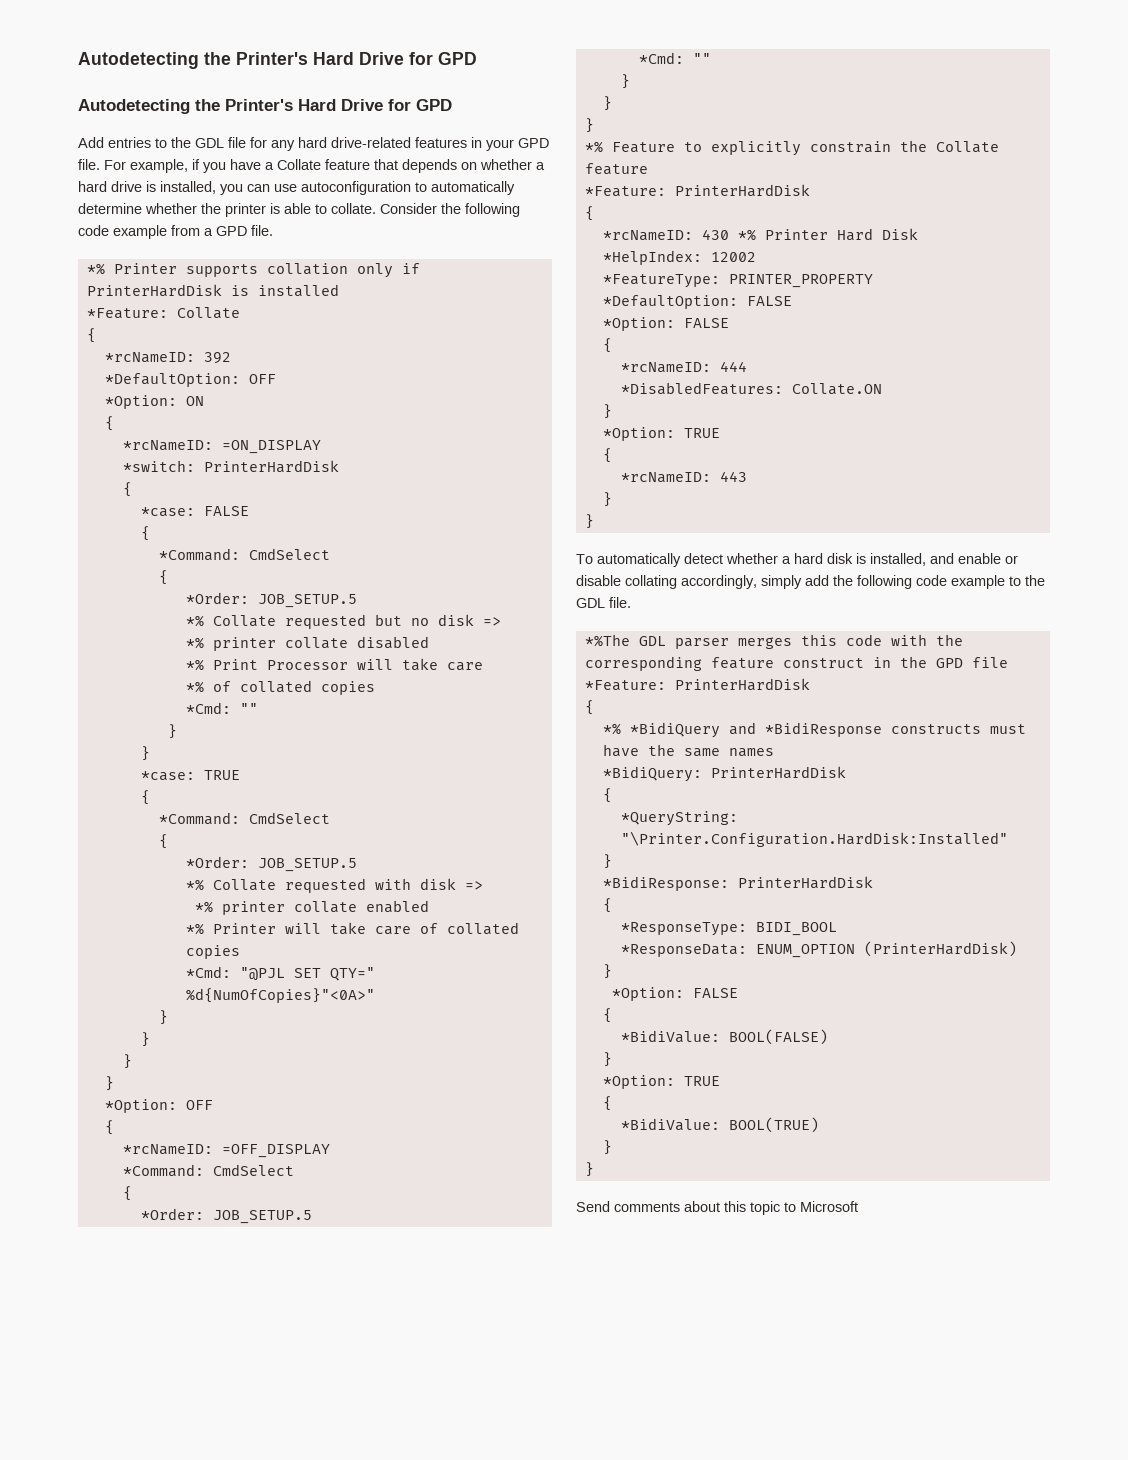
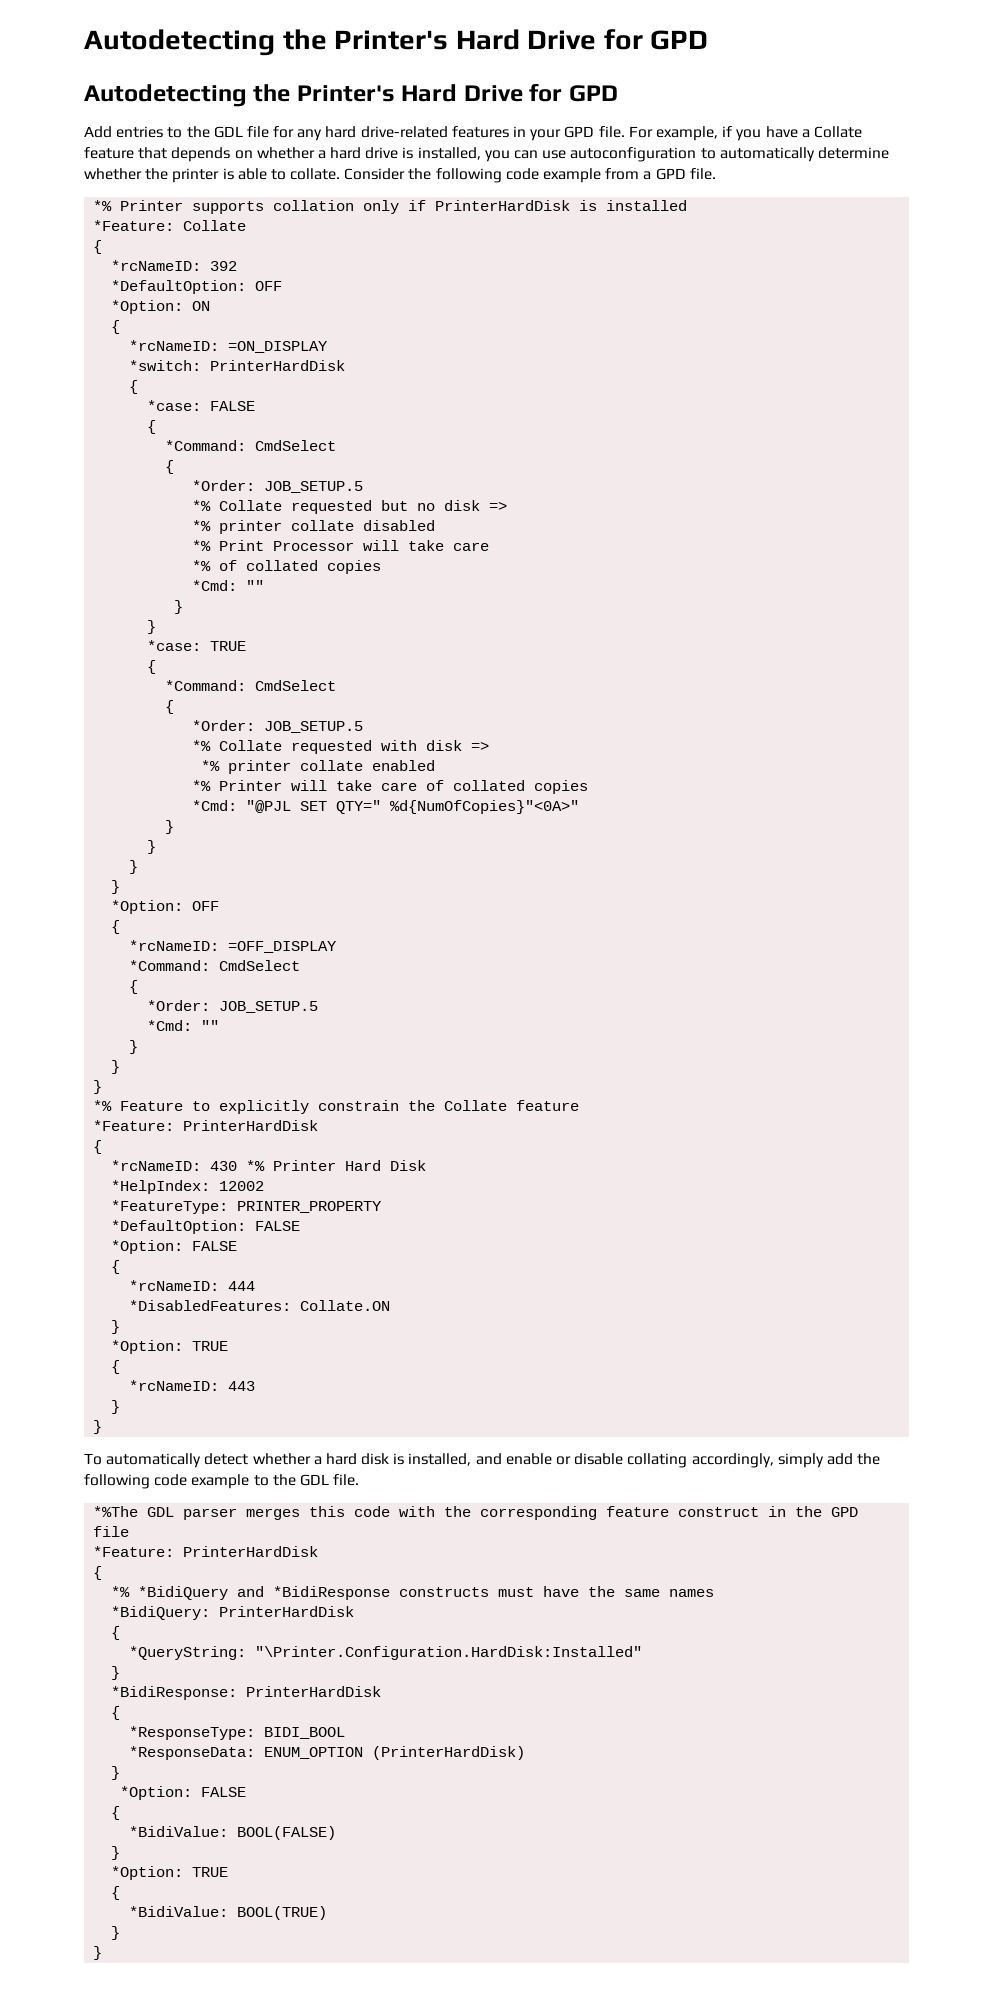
[576,1201,858,1215] // Send comments about this topic to Microsoft -> (103, 1953) none

